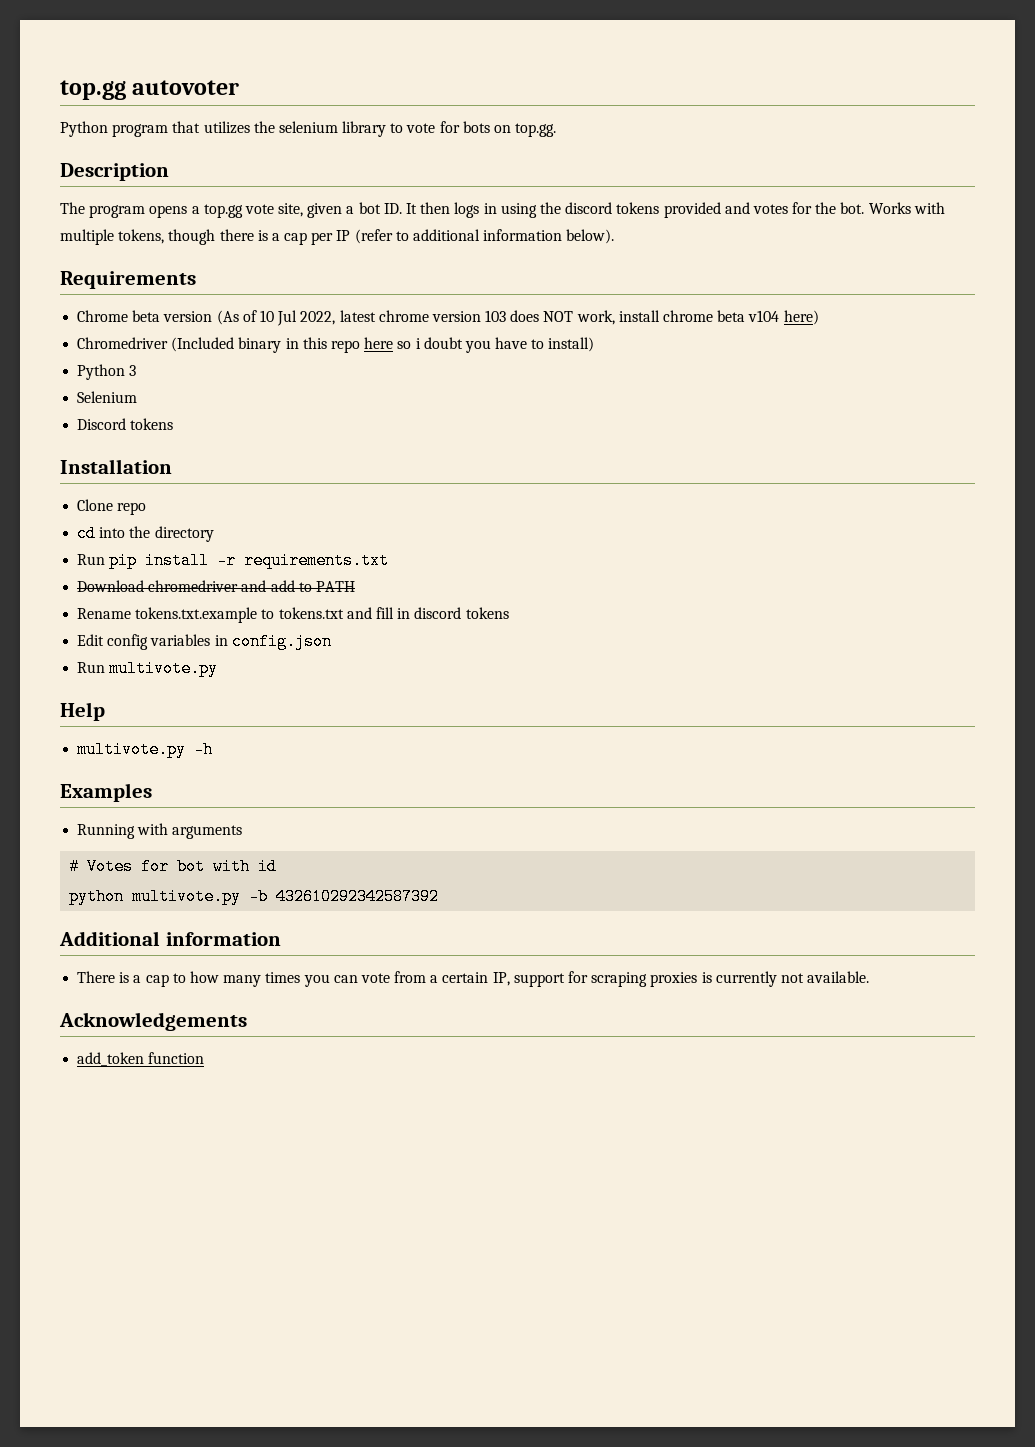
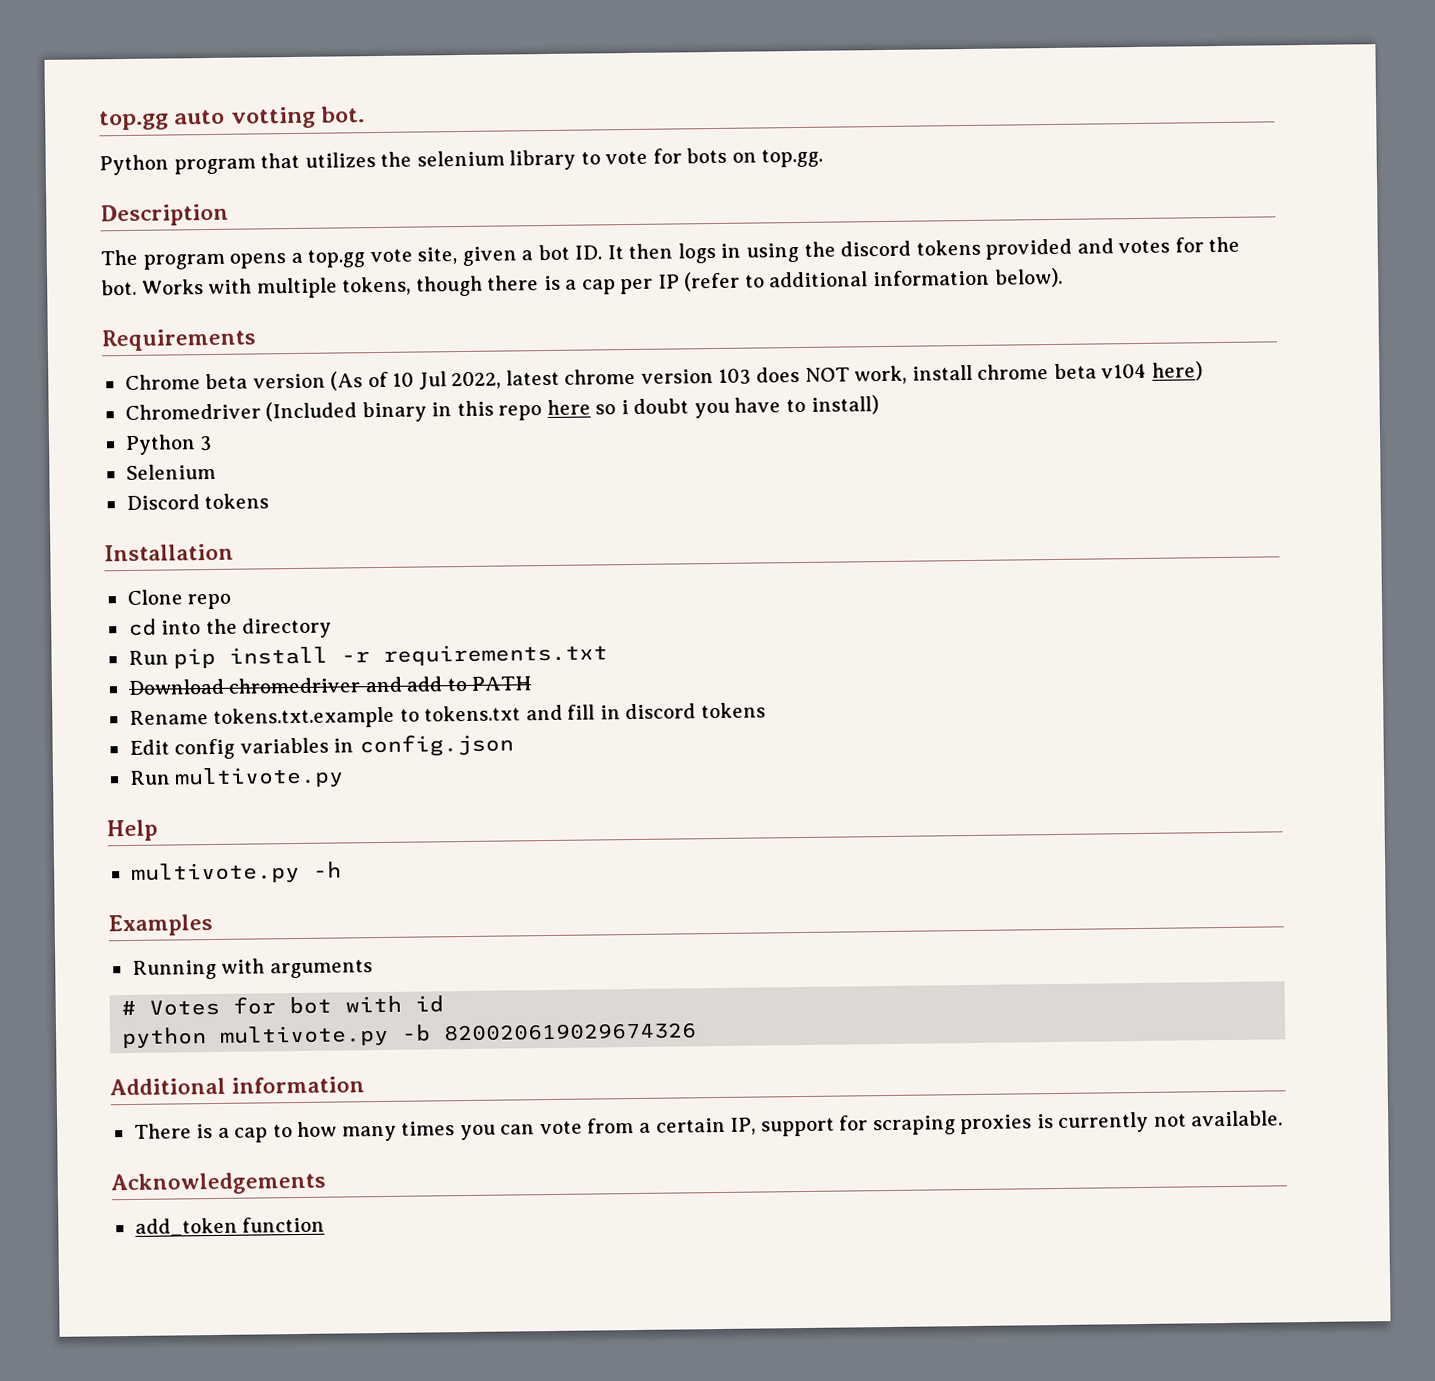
[60,80,240,100] top.gg autovoter -> [99,106,366,131] top.gg auto votting bot.
[276,888,440,905] 432610292342587392 -> [443,1022,698,1042] 820020619029674326

